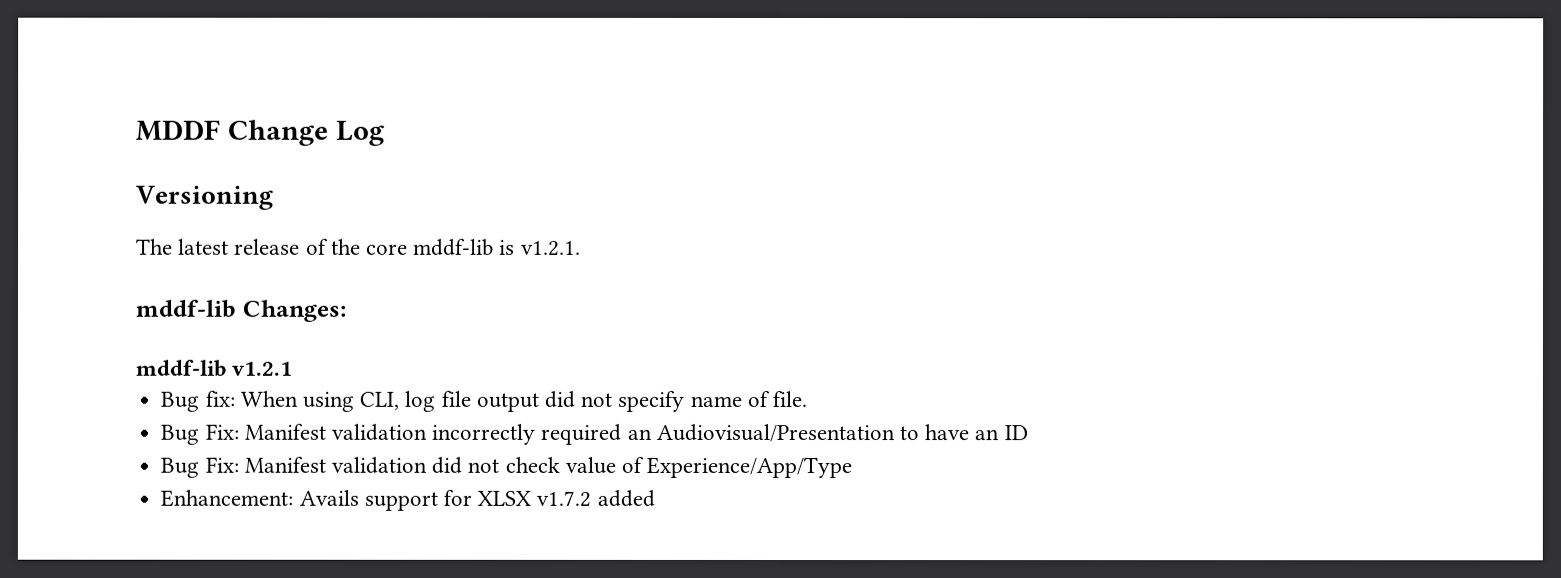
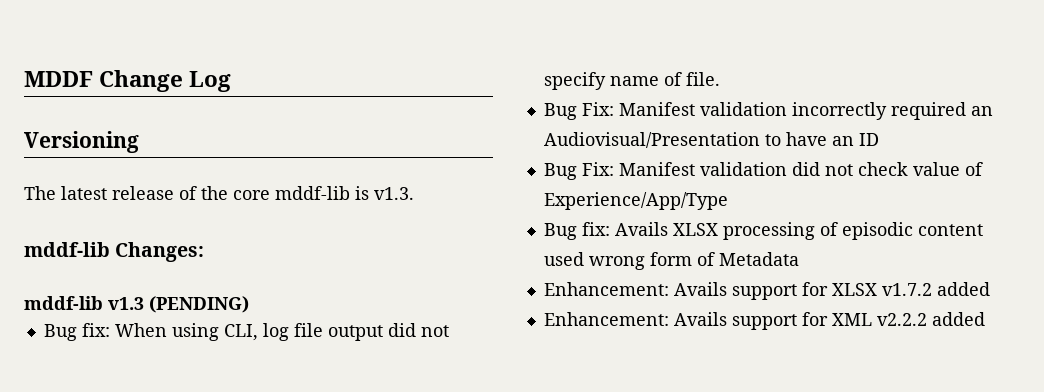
[520,240,581,256] v1.2.1. -> [374,187,414,200] v1.3.
[231,361,293,376] v1.2.1 -> [108,296,249,313] v1.3 (PENDING)
(853, 467) none -> [543,222,983,240] [543,252,799,270] // Bug fix: Avails XLSX processing of episodic content used wrong form of Metadata
(655, 498) none -> [543,312,985,330] // Enhancement: Avails support for XML v2.2.2 added

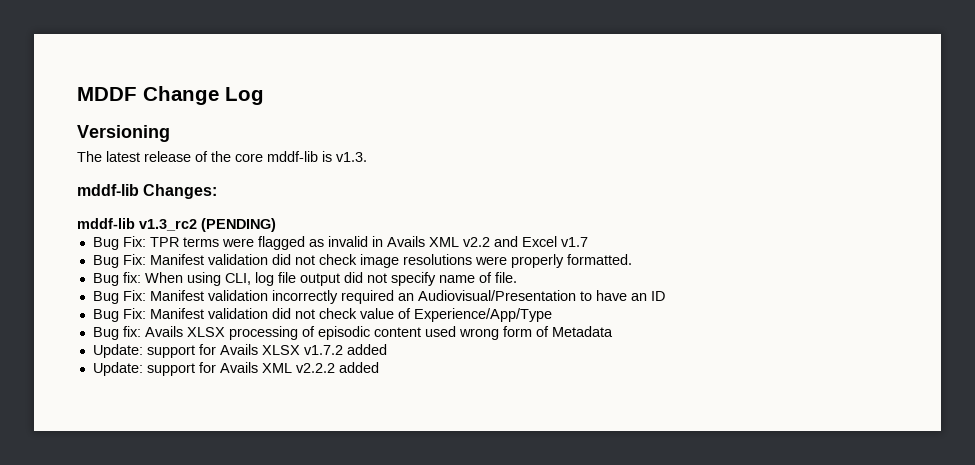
[108,297,144,310] v1.3 -> [139,219,197,231] v1.3_rc2
(249, 304) none -> [92,236,588,250] [92,254,632,268] // Bug Fix: TPR terms were flagged as invalid in Avails XML v2.2 and Excel v1.7 // Bug Fix: Manifest validation did not check image resolutions were properly formatted.
[543,282,828,300] Enhancement: Avails support for -> [92,344,258,358] Update: support for Avails
[543,312,828,330] Enhancement: Avails support for -> [92,362,258,376] Update: support for Avails

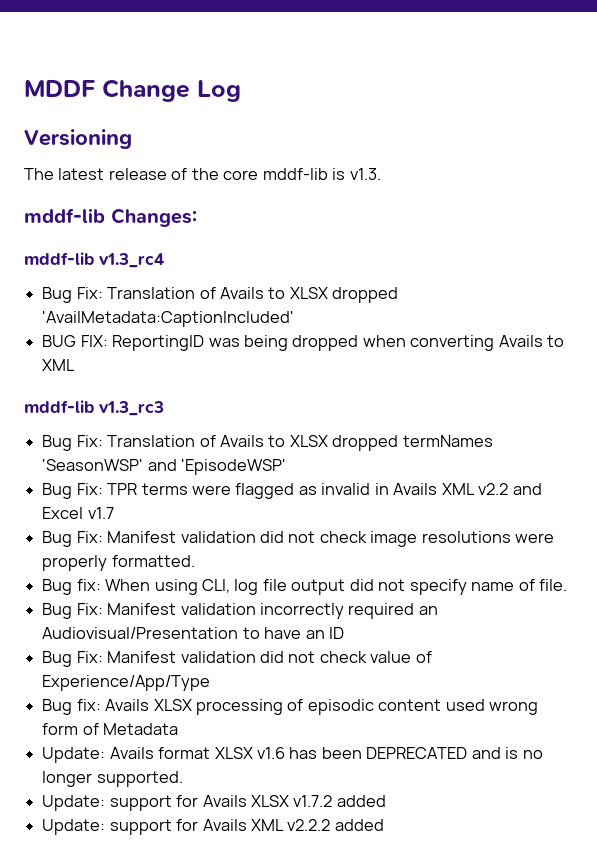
[139,218,276,232] v1.3_rc2 (PENDING) -> [99,253,164,268] [42,287,399,303] [42,311,295,327] [42,335,565,351] [42,359,76,371] [24,400,164,416] [42,435,493,451] [42,459,287,475] v1.3_rc4 // Bug Fix: Translation of Avails to XLSX dropped 'AvailMetadata:CaptionIncluded' // BUG FIX: ReportingID was being dropped when converting Avails to XML // mddf-lib v1.3_rc3 // Bug Fix: Translation of Avails to XLSX dropped termNames 'SeasonWSP' and 'EpisodeWSP'
(613, 331) none -> [42,747,543,763] [42,771,183,787] // Update: Avails format XLSX v1.6 has been DEPRECATED and is no longer supported.

